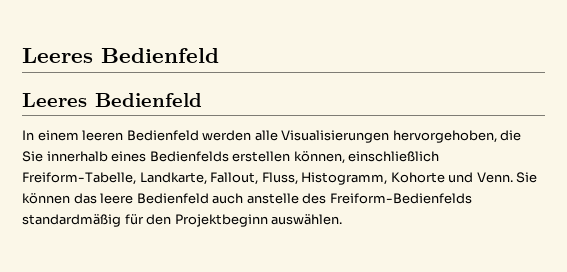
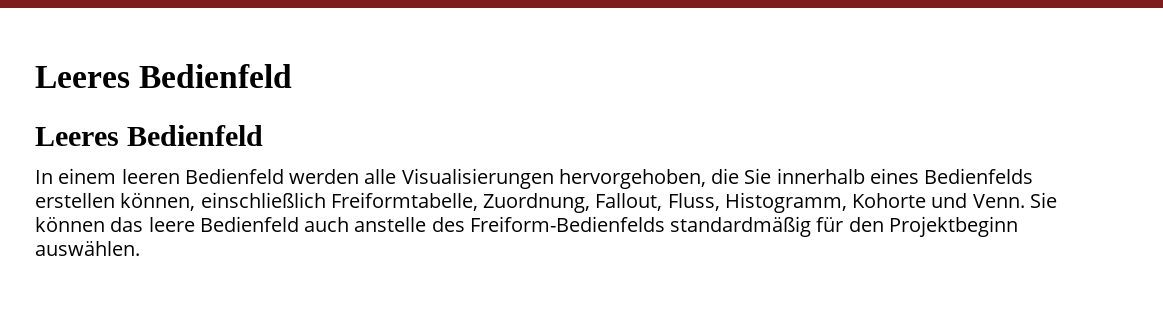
[22,172,207,185] Freiform-Tabelle, Landkarte, -> [330,192,591,213] Freiformtabelle, Zuordnung,

